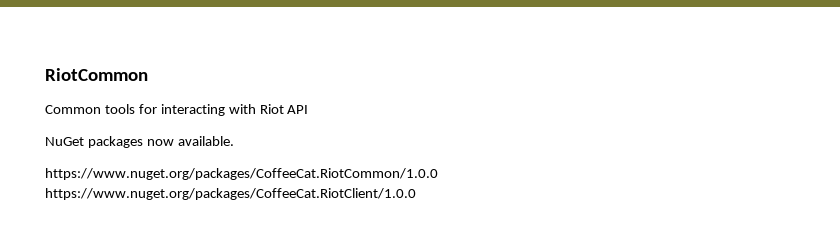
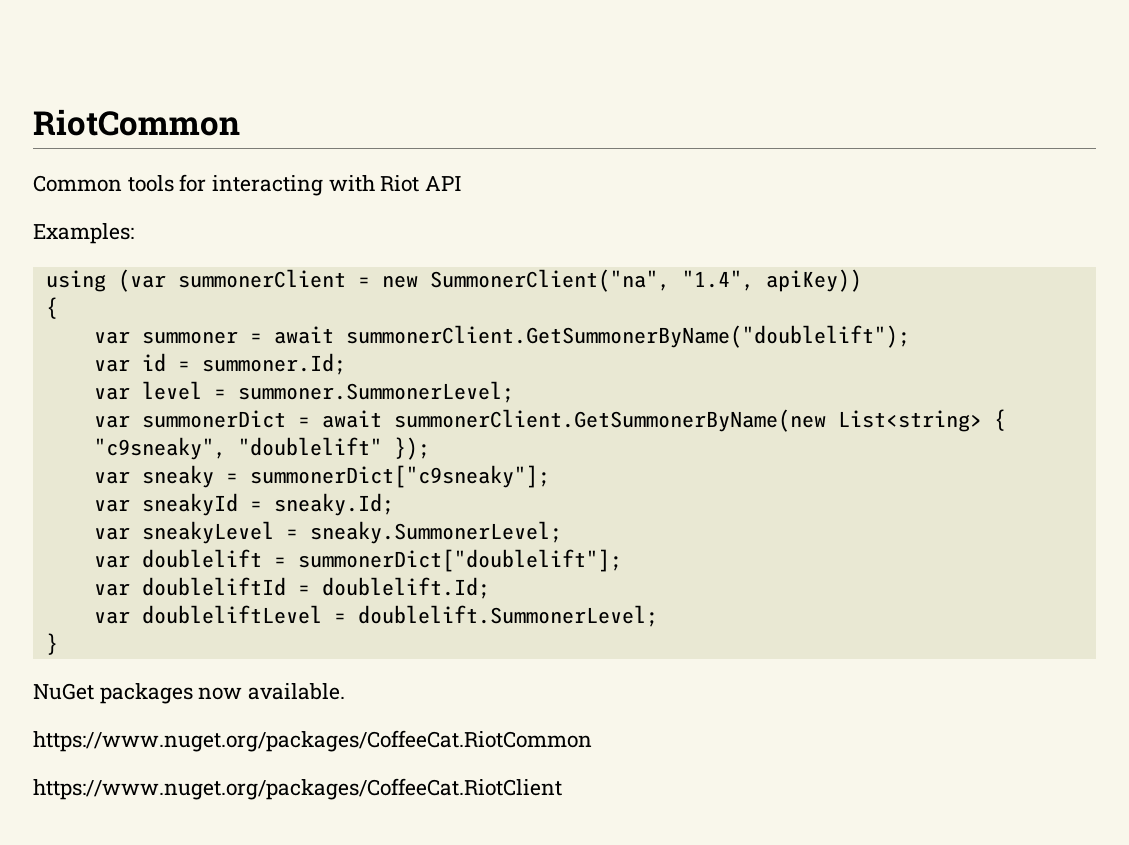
(309, 109) none -> [33,223,134,244] [45,269,862,292] [45,297,58,319] [93,325,910,348] [93,353,346,375] [93,381,514,403] [93,409,1006,432] [93,437,430,460] [93,465,550,488] [93,493,394,516] [93,521,562,544] [93,549,622,572] [93,577,490,599] [93,605,658,627] [45,633,58,655] // Examples: // using (var summonerClient = new SummonerClient("na", "1.4", apiKey)) // { // var summoner = await summonerClient.GetSummonerByName("doublelift"); // var id = summoner.Id; // var level = summoner.SummonerLevel; // var summonerDict = await summonerClient.GetSummonerByName(new List<string> { "c9sneaky", "doublelift" }); // var sneaky = summonerDict["c9sneaky"]; // var sneakyId = sneaky.Id; // var sneakyLevel = sneaky.SummonerLevel; // var doublelift = summonerDict["doublelift"]; // var doubleliftId = doublelift.Id; // var doubleliftLevel = doublelift.SummonerLevel; // }
[45,168,438,180] [45,188,416,200] https://www.nuget.org/packages/CoffeeCat.RiotCommon/1.0.0 https://www.nuget.org/packages/CoffeeCat.RiotClient/1.0.0 -> [33,730,592,752] [33,778,562,800] https://www.nuget.org/packages/CoffeeCat.RiotCommon // https://www.nuget.org/packages/CoffeeCat.RiotClient

